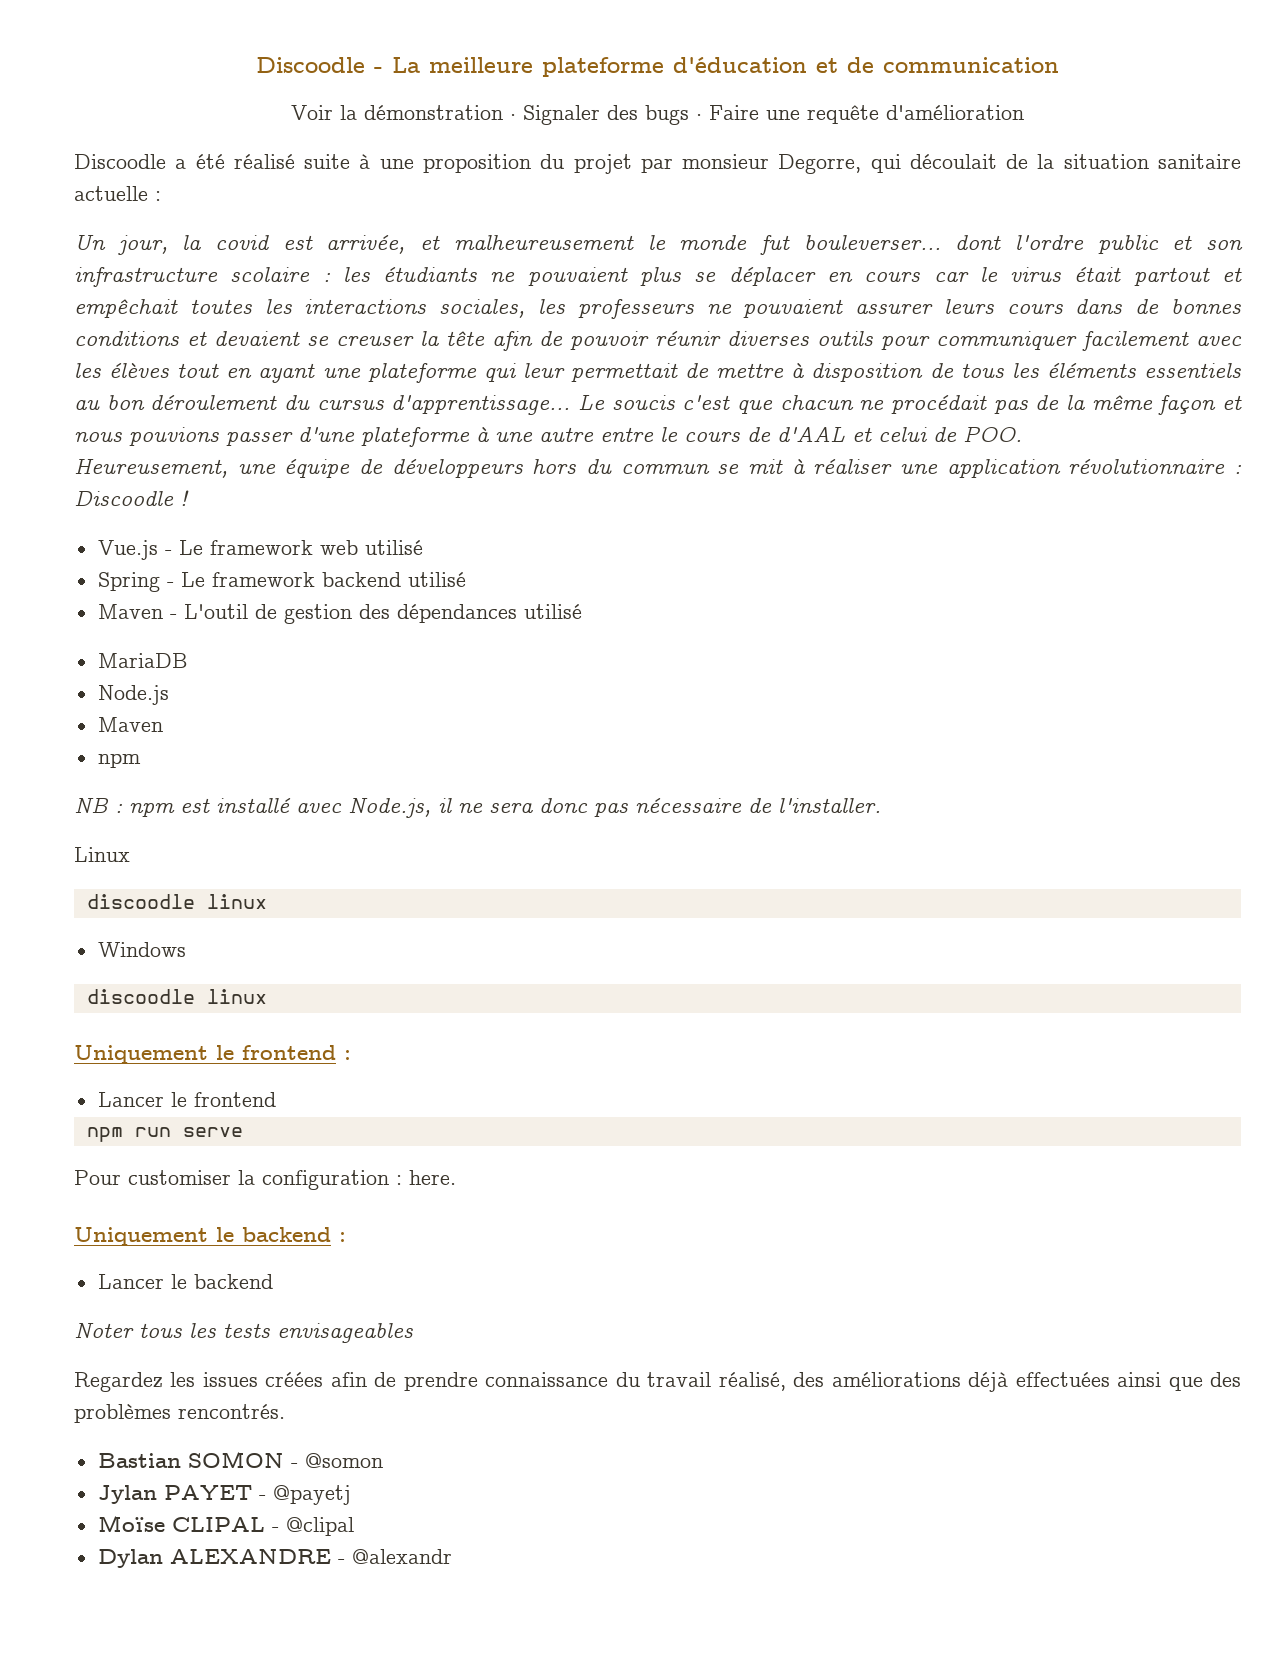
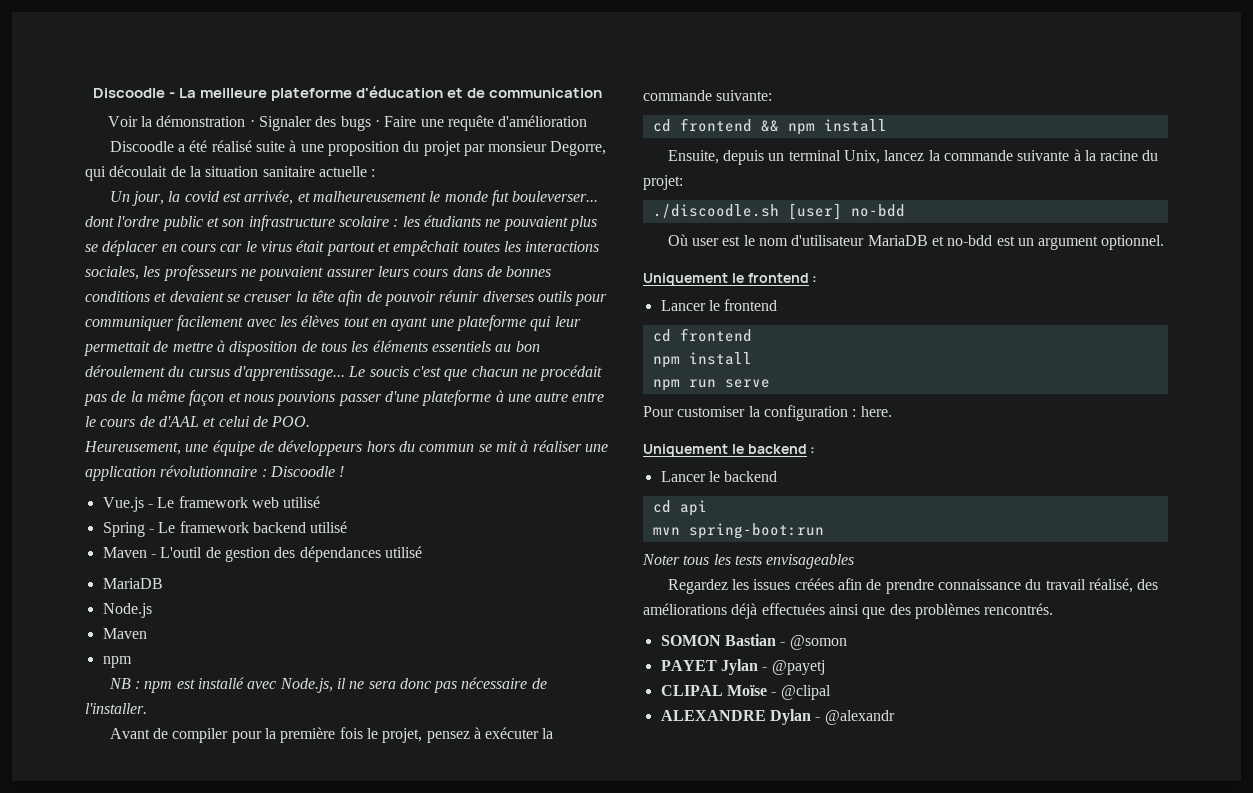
[74,847,130,862] [86,894,267,909] [97,942,186,957] [86,989,267,1004] Linux // discoodle linux // Windows // discoodle linux -> [109,727,554,743] [643,90,773,101] [652,118,887,135] [667,149,1159,165] [643,175,683,190] [652,203,905,220] [667,234,1165,250] Avant de compiler pour la première fois le projet, pensez à exécuter la commande suivante: // cd frontend && npm install // Ensuite, depuis un terminal Unix, lancez la commande suivante à la racine du projet: // ./discoodle.sh [user] no-bdd // Où user est le nom d'utilisateur MariaDB et no-bdd est un argument optionnel.
(276, 1099) none -> [652,328,752,342] [652,352,752,368] // cd frontend // npm install
(273, 1281) none -> [652,500,707,516] [652,523,824,539] // cd api // mvn spring-boot:run
[97,1451,284,1468] Bastian SOMON -> [660,634,776,646] SOMON Bastian
[97,1485,252,1504] Jylan PAYET -> [660,659,758,675] PAYET Jylan
[97,1515,265,1532] Moïse CLIPAL -> [660,685,767,696] CLIPAL Moïse
[97,1549,331,1568] Dylan ALEXANDRE -> [660,709,811,725] ALEXANDRE Dylan

